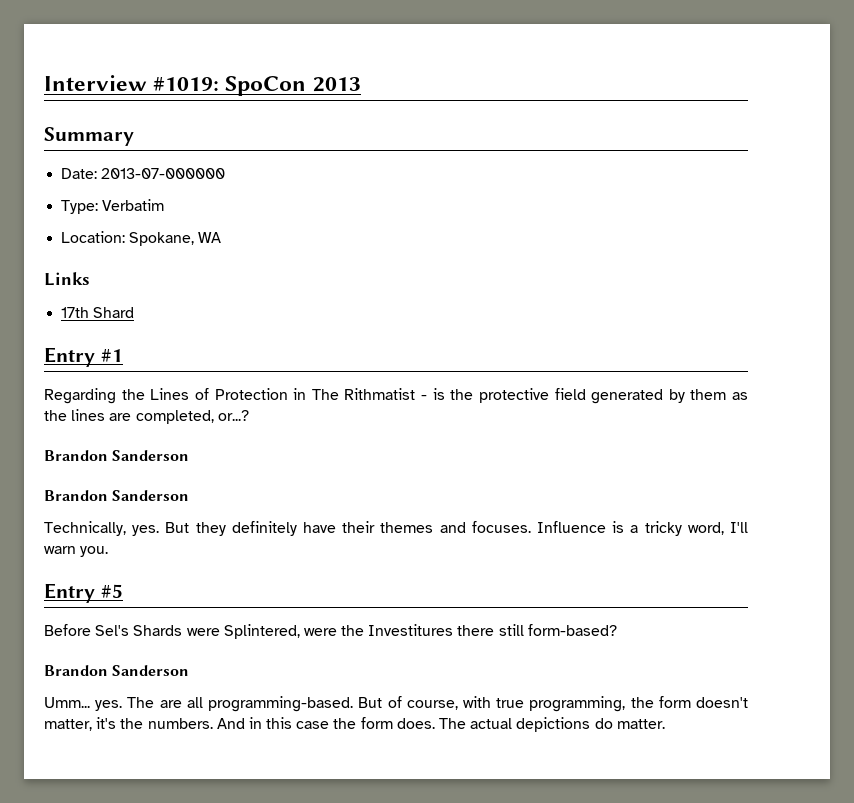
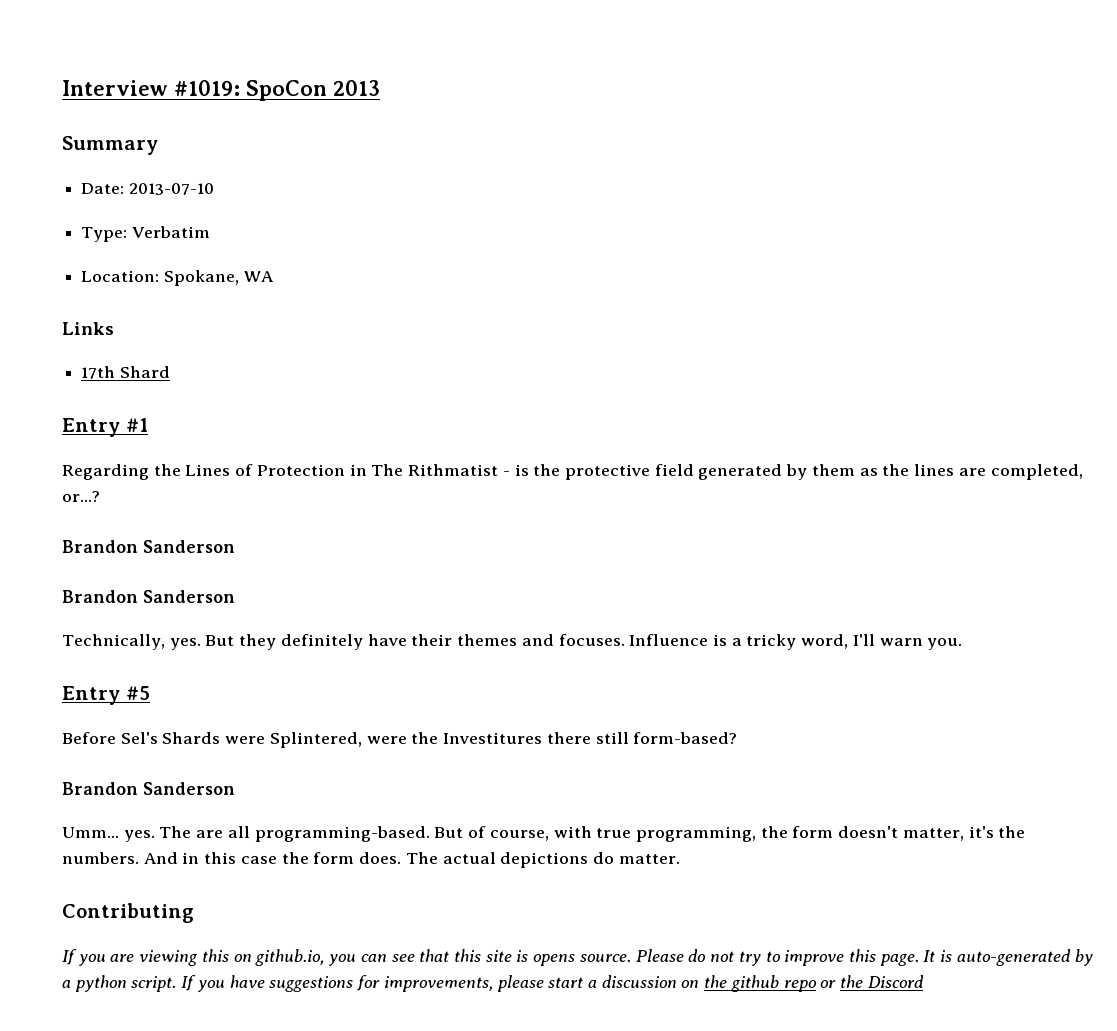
[101,168,226,179] 2013-07-000000 -> [128,183,214,195] 2013-07-10
(665, 724) none -> [62,903,194,923] [62,949,1093,966] [62,975,924,992] // Contributing // If you are viewing this on github.io, you can see that this site is opens source. Please do not try to improve this page. It is auto-generated by a python script. If you have suggestions for improvements, please start a discussion on the github repo or the Discord

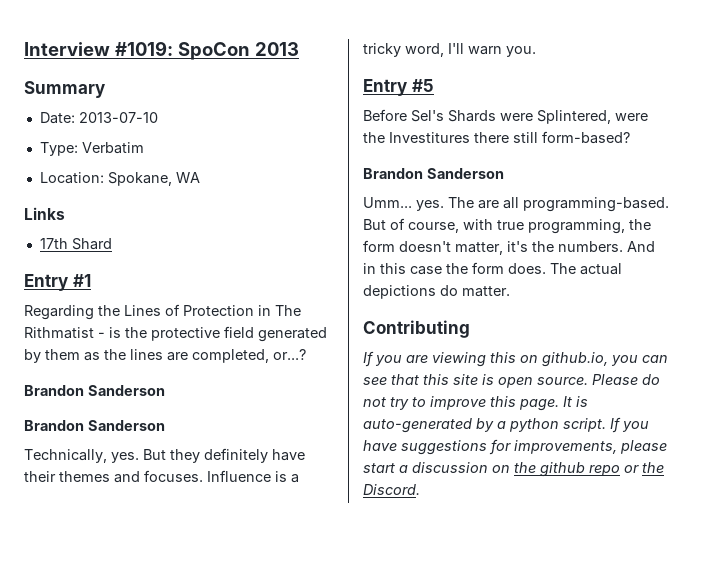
[533,954,576,966] opens -> [498,377,533,388] open
[867,975,924,988] Discord -> [363,484,420,495] Discord.

